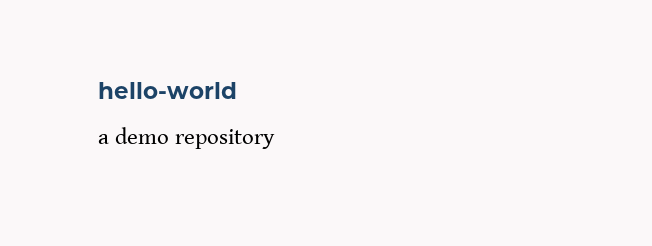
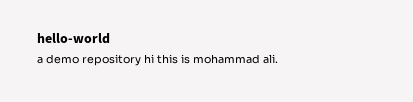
(276, 139) none -> [144,54,278,64] hi this is mohammad ali.

